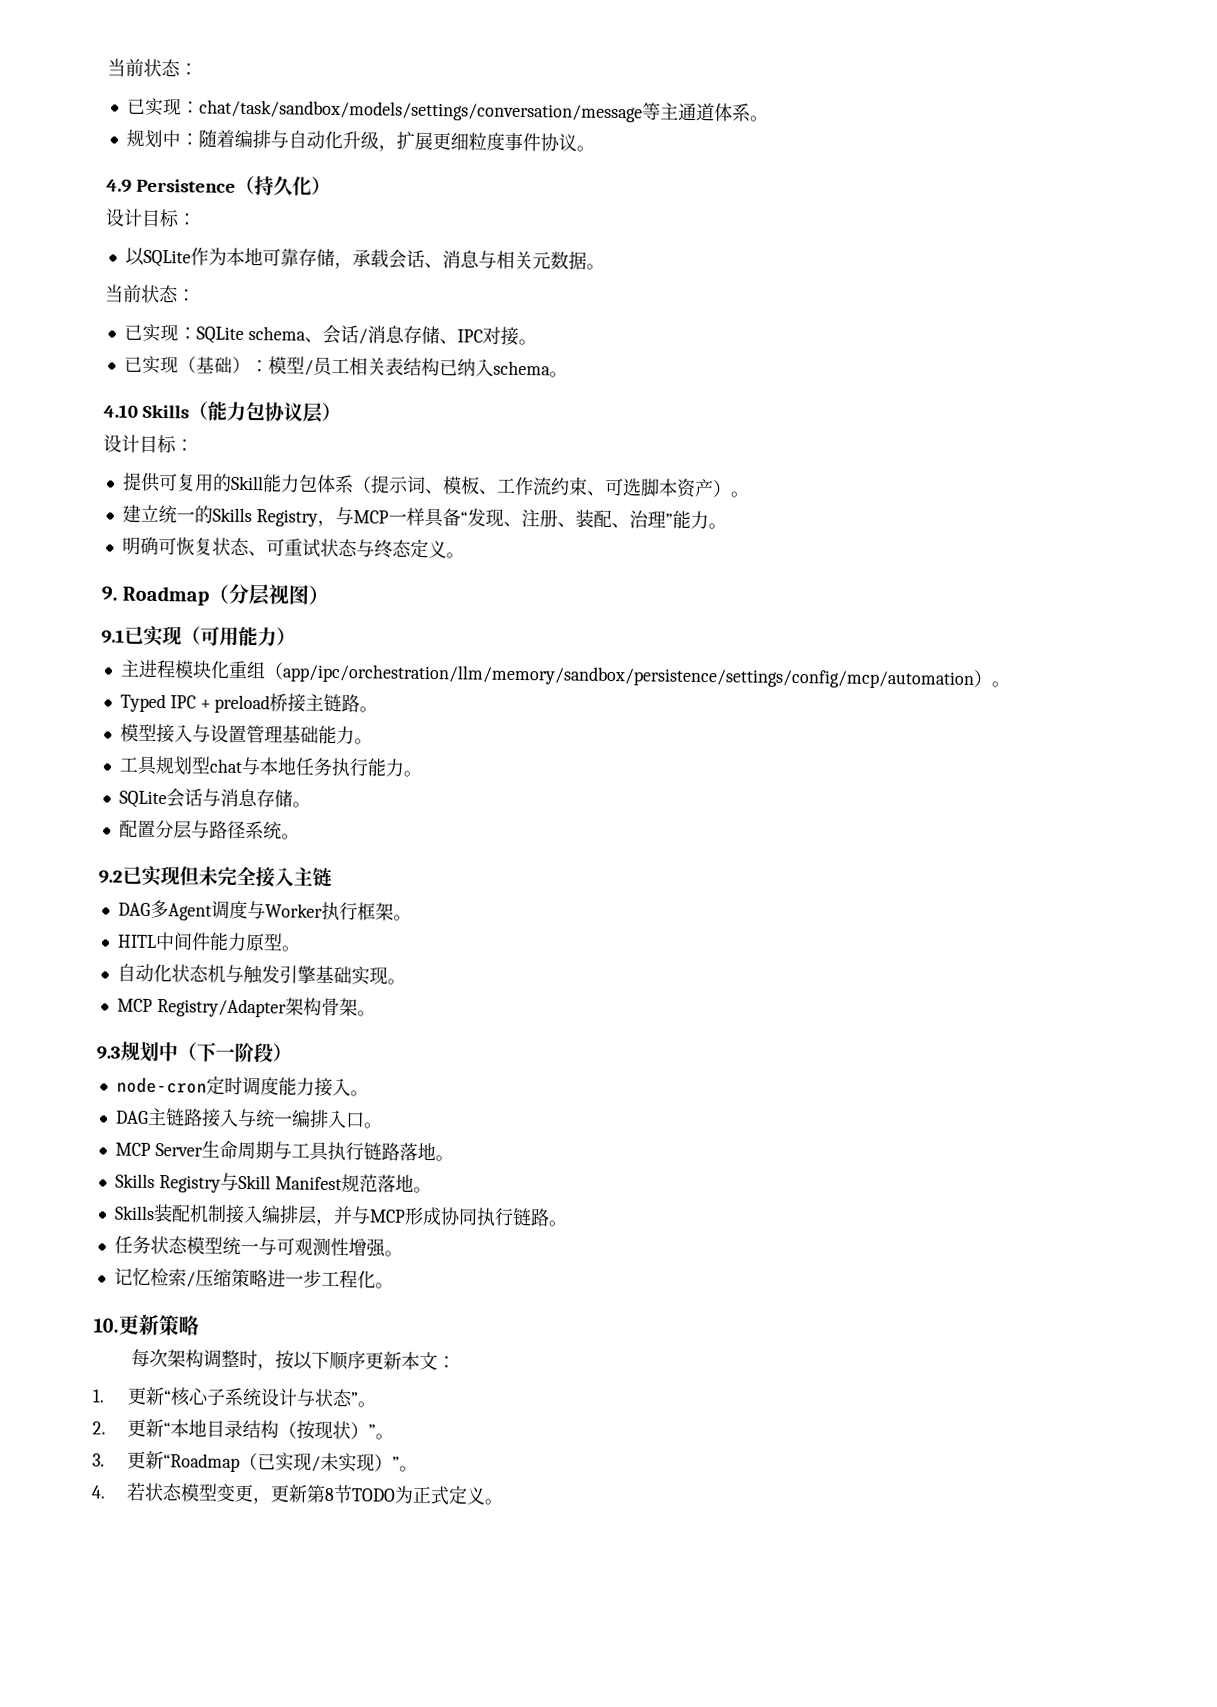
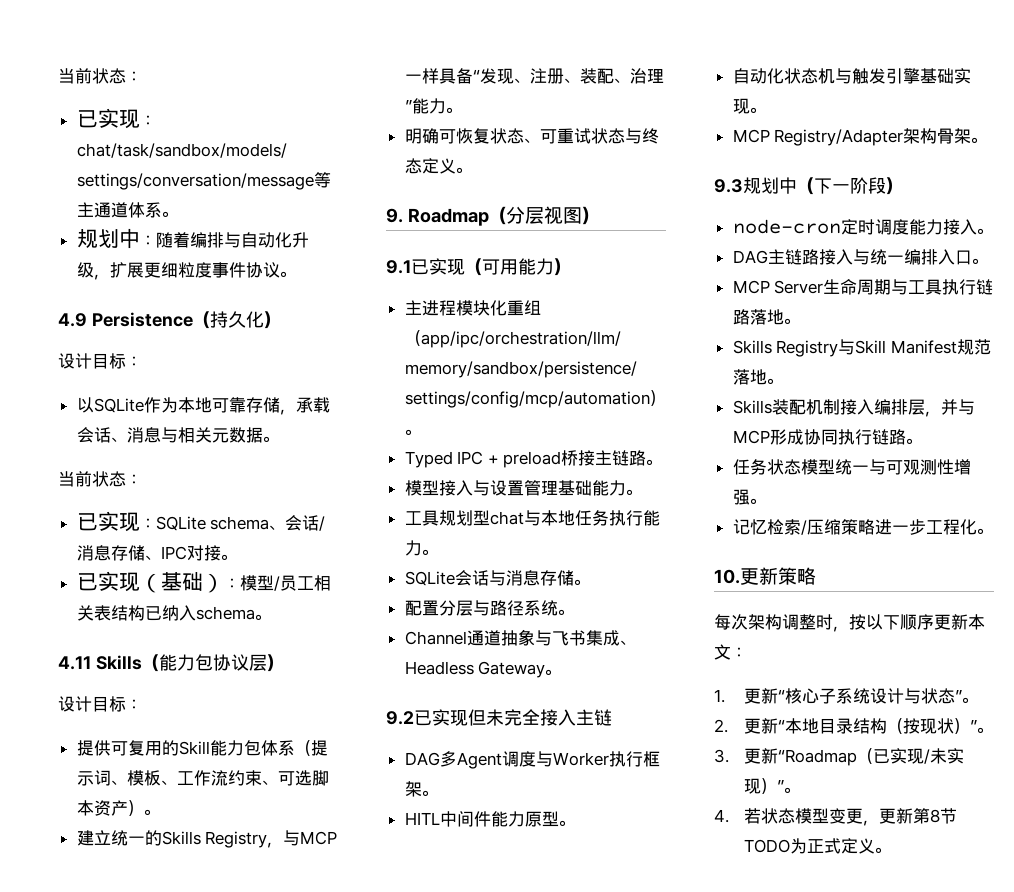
[103,404,138,418] 4.10 -> [58,656,91,670] 4.11
(300, 836) none -> [404,629,636,646] [404,661,562,678] // Channel通道抽象与飞书集成、Headless Gateway。

